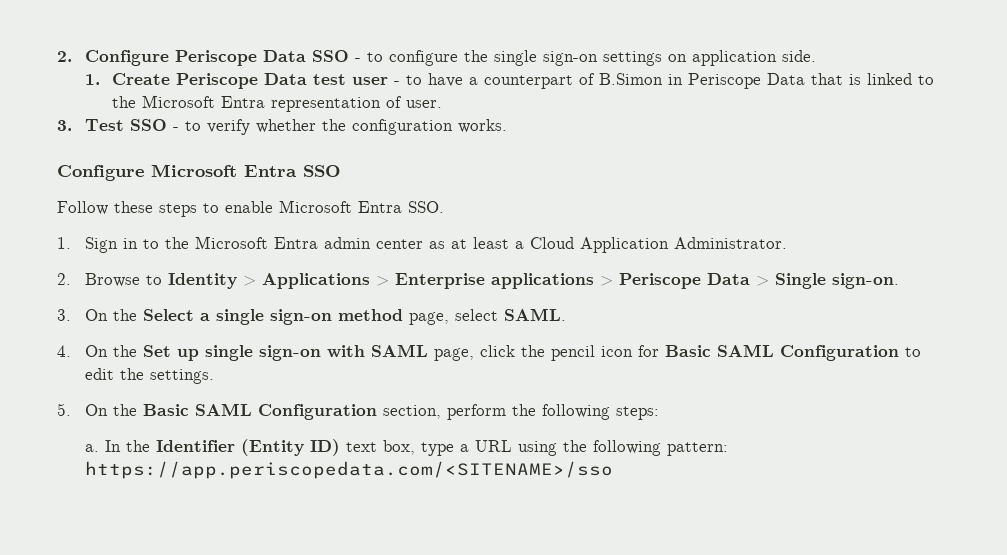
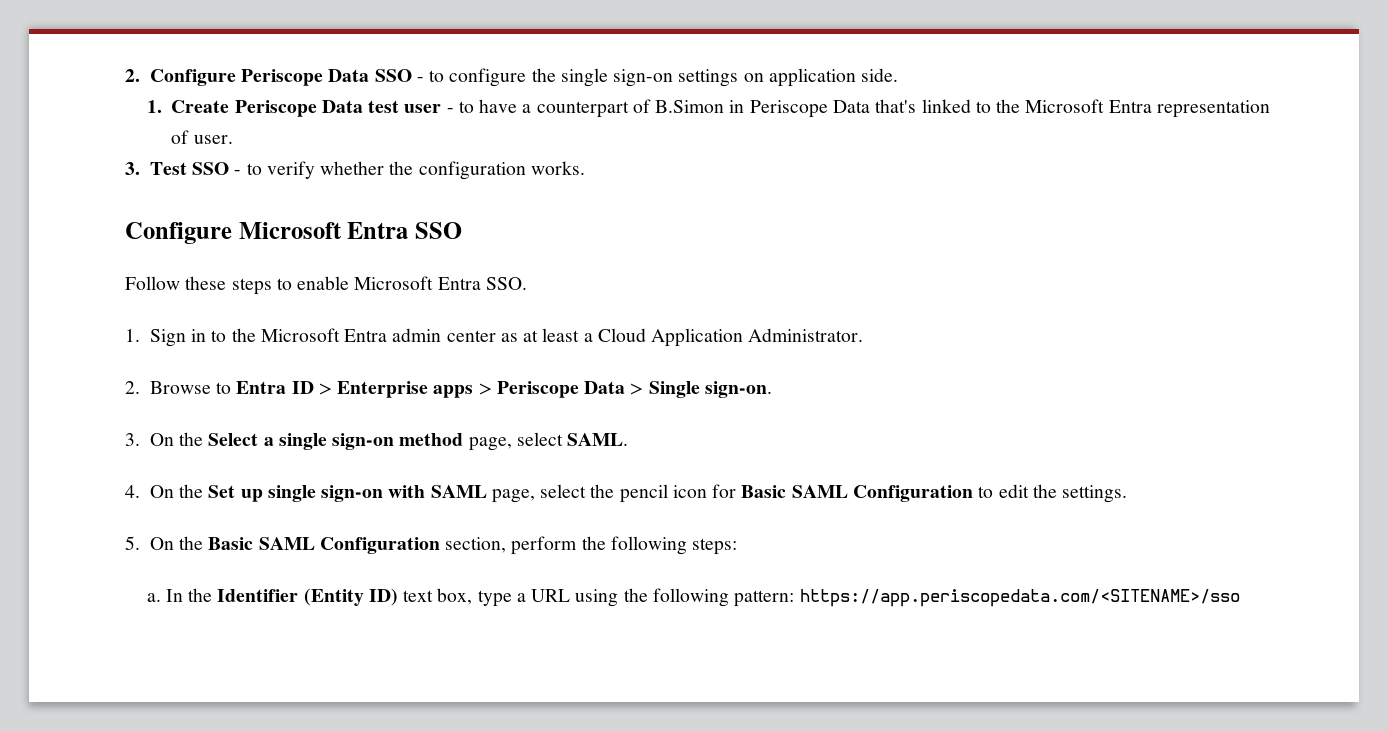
[811,73,862,85] that is -> [875,99,917,113] that's
[167,273,370,289] Identity > Applications -> [236,381,314,394] Entra ID
[490,273,594,289] applications -> [433,385,474,398] apps
[479,345,515,357] click -> [540,484,587,498] select

